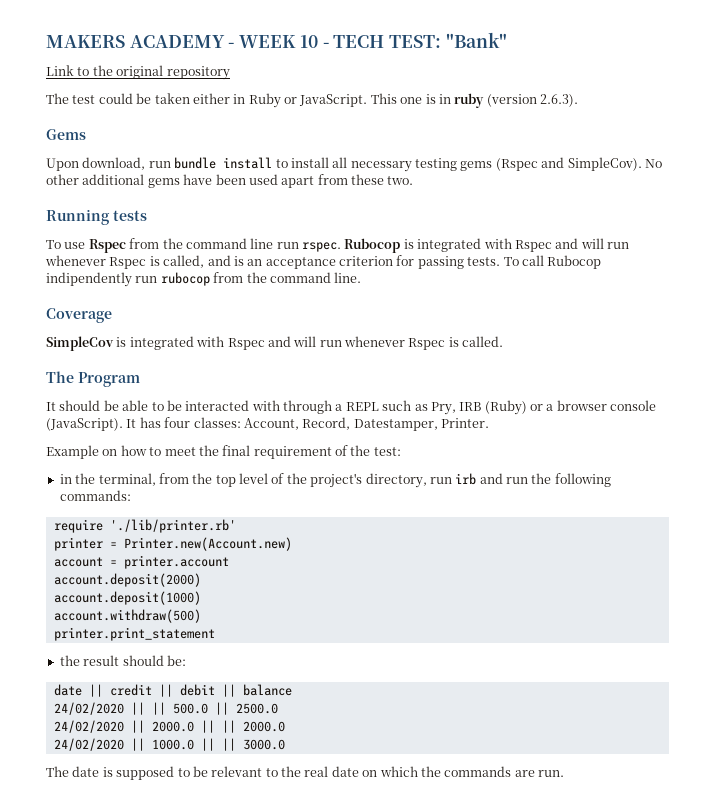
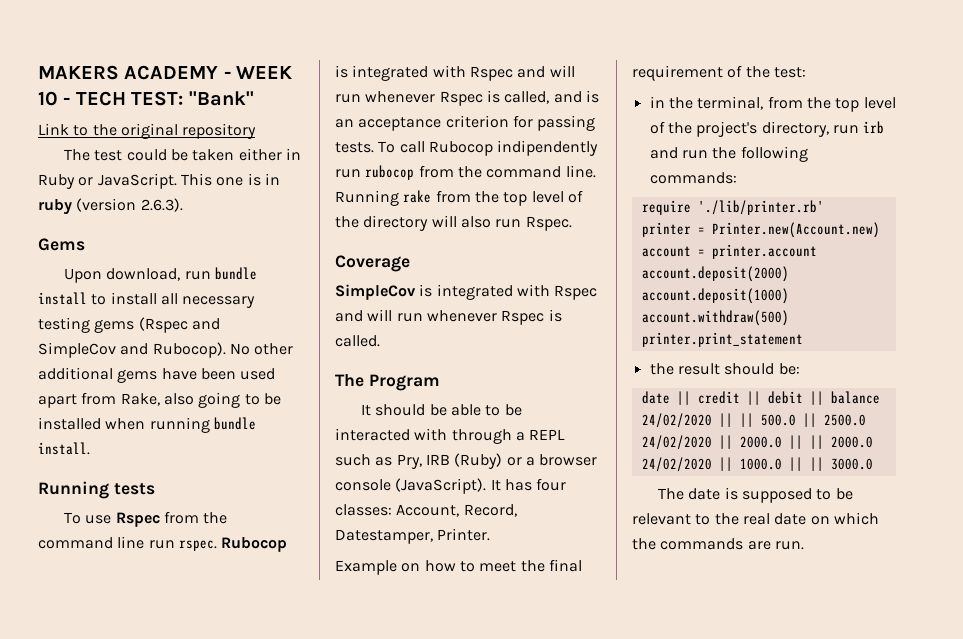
[567,157,642,171] SimpleCov). -> [38,342,226,358] SimpleCov and Rubocop).
[351,174,414,185] these two. -> [120,392,281,408] [38,417,256,433] [38,442,90,455] Rake, also going to be installed when running bundle install.
(362, 277) none -> [335,190,583,206] [335,215,572,231] Running rake from the top level of the directory will also run Rspec.

